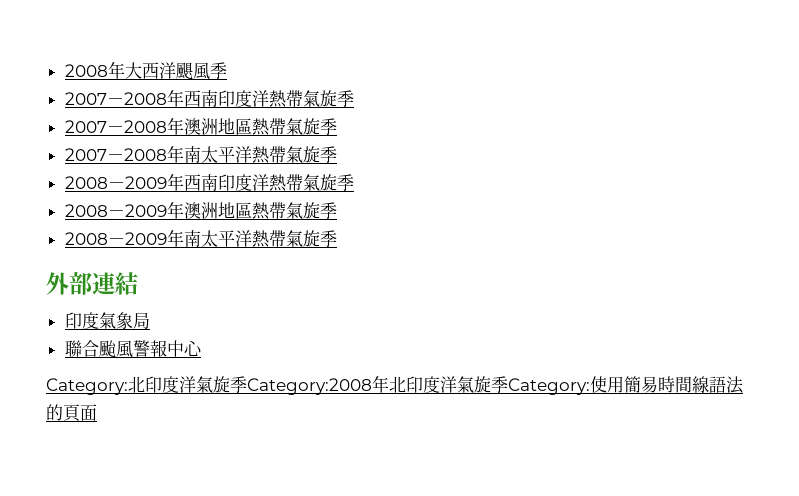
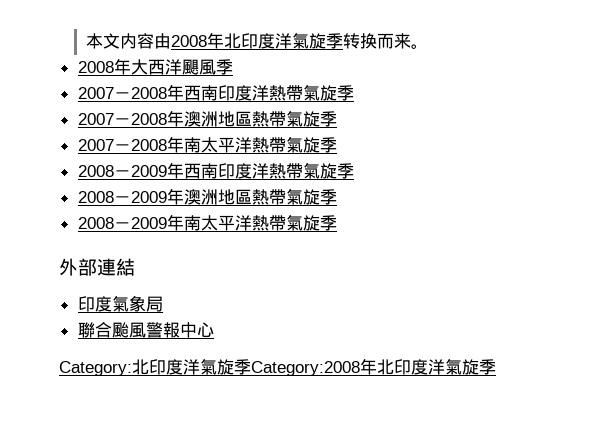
(64, 70) none -> [86,32,429,49] 本文内容由2008年北印度洋氣旋季转换而来。 //
[508,376,744,395] [46,404,97,422] Category:使用簡易時間線語法的頁面 -> (496, 367) none

